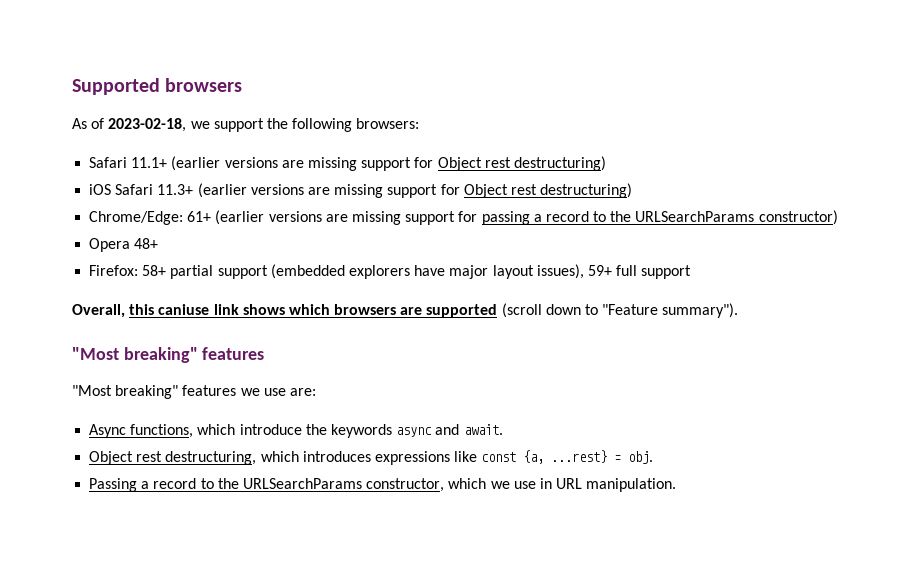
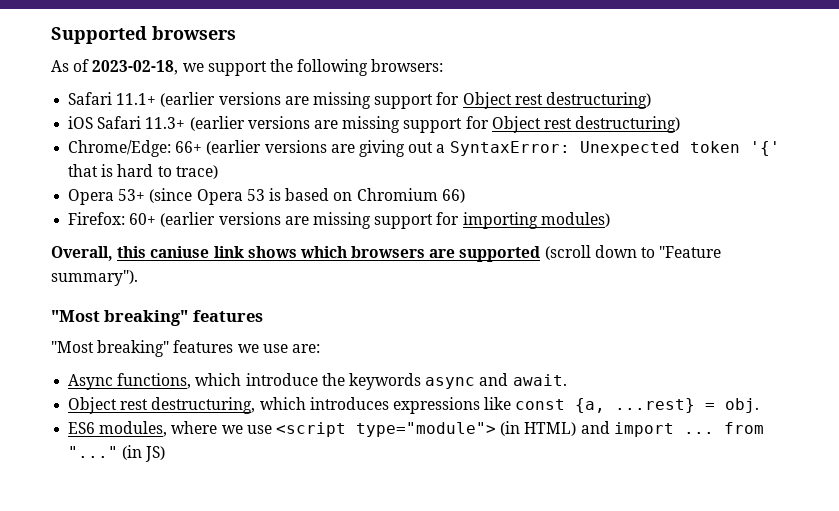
[187,210,838,225] [89,238,159,252] [89,264,692,279] 61+ (earlier versions are missing support for passing a record to the URLSearchParams constructor) // Opera 48+ // Firefox: 58+ partial support (embedded explorers have major layout issues), 59+ full support -> [175,140,780,157] [68,164,218,179] [68,188,465,205] [68,212,610,229] 66+ (earlier versions are giving out a SyntaxError: Unexpected token '{' that is hard to trace) // Opera 53+ (since Opera 53 is based on Chromium 66) // Firefox: 60+ (earlier versions are missing support for importing modules)
[89,478,677,492] Passing a record to the URLSearchParams constructor, which we use in URL manipulation. -> [68,421,764,437] [68,445,166,462] ES6 modules, where we use <script type="module"> (in HTML) and import ... from "..." (in JS)

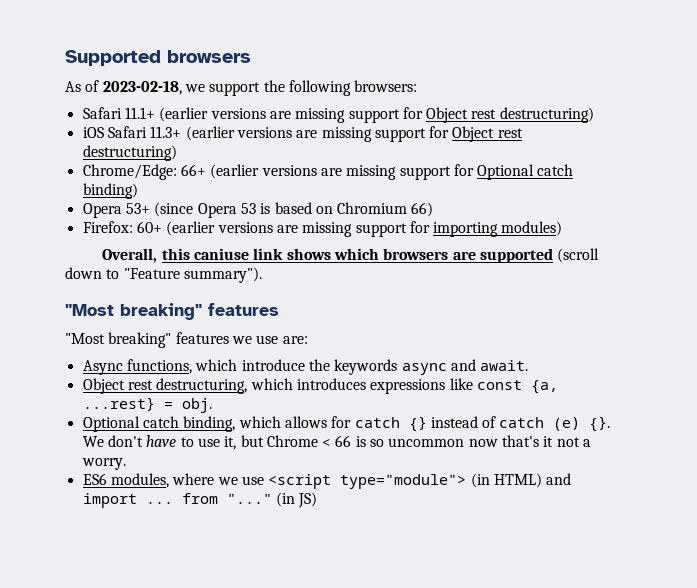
[358,140,780,157] [68,164,218,179] giving out a SyntaxError: Unexpected token '{' that is hard to trace) -> [346,164,574,180] [82,183,138,199] missing support for Optional catch binding)
(760, 405) none -> [82,416,611,432] [82,435,592,450] [81,458,126,470] // Optional catch binding, which allows for catch {} instead of catch (e) {}. We don't have to use it, but Chrome < 66 is so uncommon now that's it not a worry.

